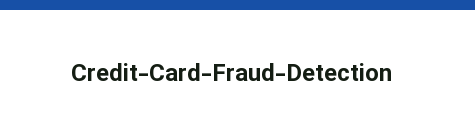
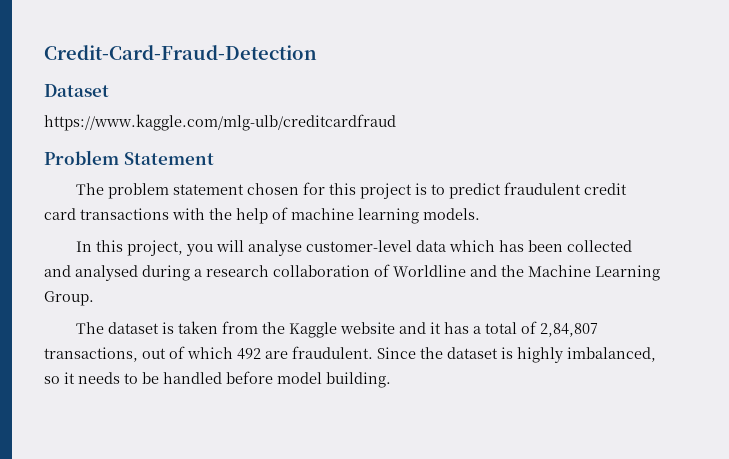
(392, 72) none -> [44,84,109,97] [44,114,396,131] [44,150,214,165] [75,182,627,199] [44,207,480,224] [75,240,632,256] [44,264,660,281] [44,291,94,306] [75,321,598,338] [44,346,656,363] [44,371,391,388] // Dataset // https://www.kaggle.com/mlg-ulb/creditcardfraud // Problem Statement // The problem statement chosen for this project is to predict fraudulent credit card transactions with the help of machine learning models. // In this project, you will analyse customer-level data which has been collected and analysed during a research collaboration of Worldline and the Machine Learning Group. // The dataset is taken from the Kaggle website and it has a total of 2,84,807 transactions, out of which 492 are fraudulent. Since the dataset is highly imbalanced, so it needs to be handled before model building.

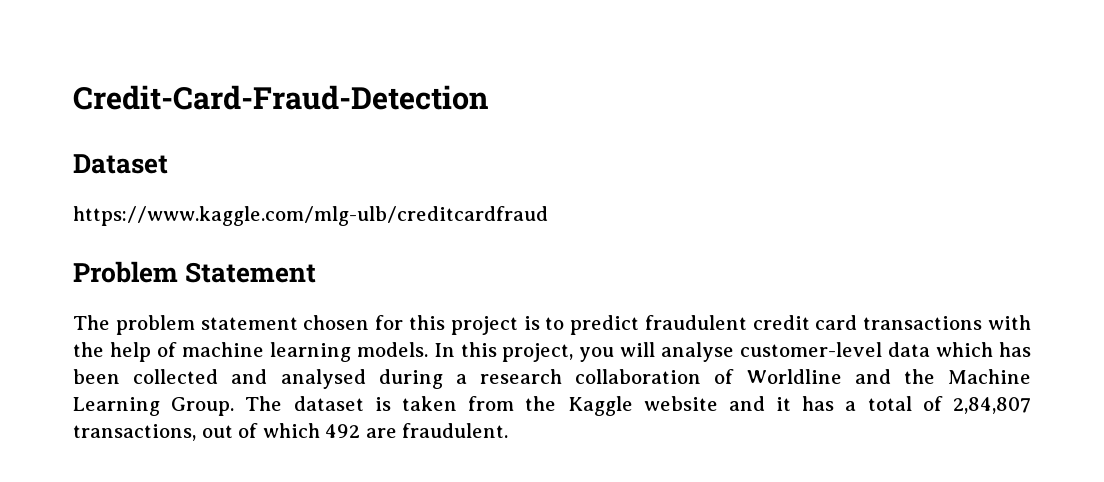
(480, 214) // -> (428, 349) none
(94, 298) // -> (235, 406) none
[377,347,656,363] [44,371,391,388] Since the dataset is highly imbalanced, so it needs to be handled before model building. -> (509, 430) none

